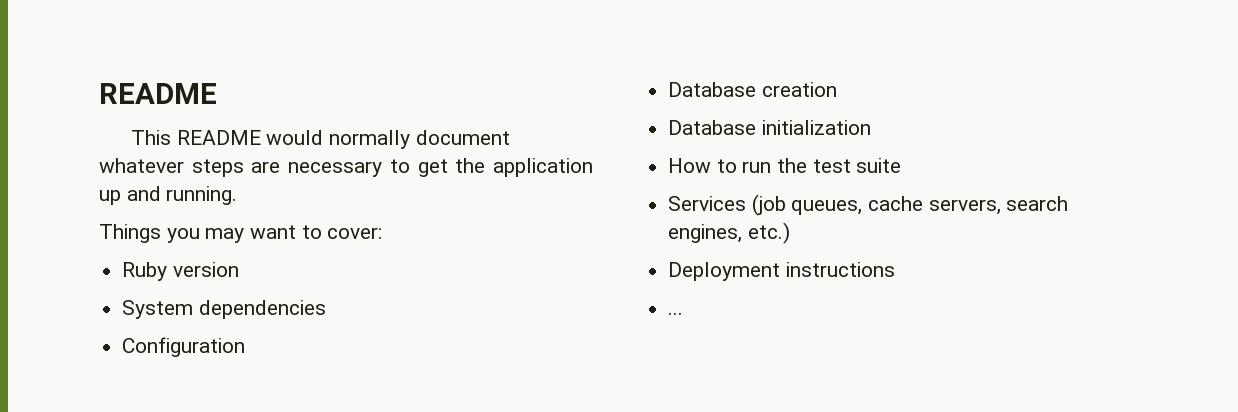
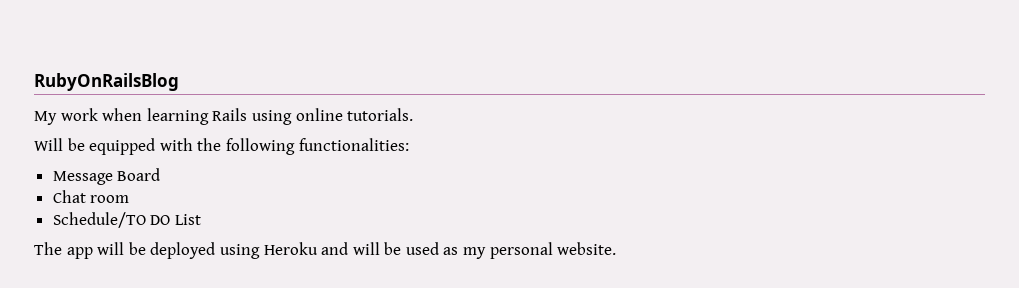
[99,83,217,104] [131,130,510,149] [99,158,593,177] [99,186,238,205] [99,224,383,243] [122,262,239,281] [122,300,326,319] [122,337,246,357] [668,82,837,97] [668,120,871,135] [668,158,902,173] [668,194,1069,216] [668,222,790,244] [668,262,895,281] [668,312,684,315] README // This README would normally document whatever steps are necessary to get the application up and running. // Things you may want to cover: // Ruby version // System dependencies // Configuration // Database creation // Database initialization // How to run the test suite // Services (job queues, cache servers, search engines, etc.) // Deployment instructions // ... -> [34,73,179,91] [34,108,414,125] [34,138,409,155] [52,168,161,185] [52,190,130,203] [52,212,201,228] [34,242,617,259] RubyOnRailsBlog // My work when learning Rails using online tutorials. // Will be equipped with the following functionalities: // Message Board // Chat room // Schedule/TO DO List // The app will be deployed using Heroku and will be used as my personal website.

